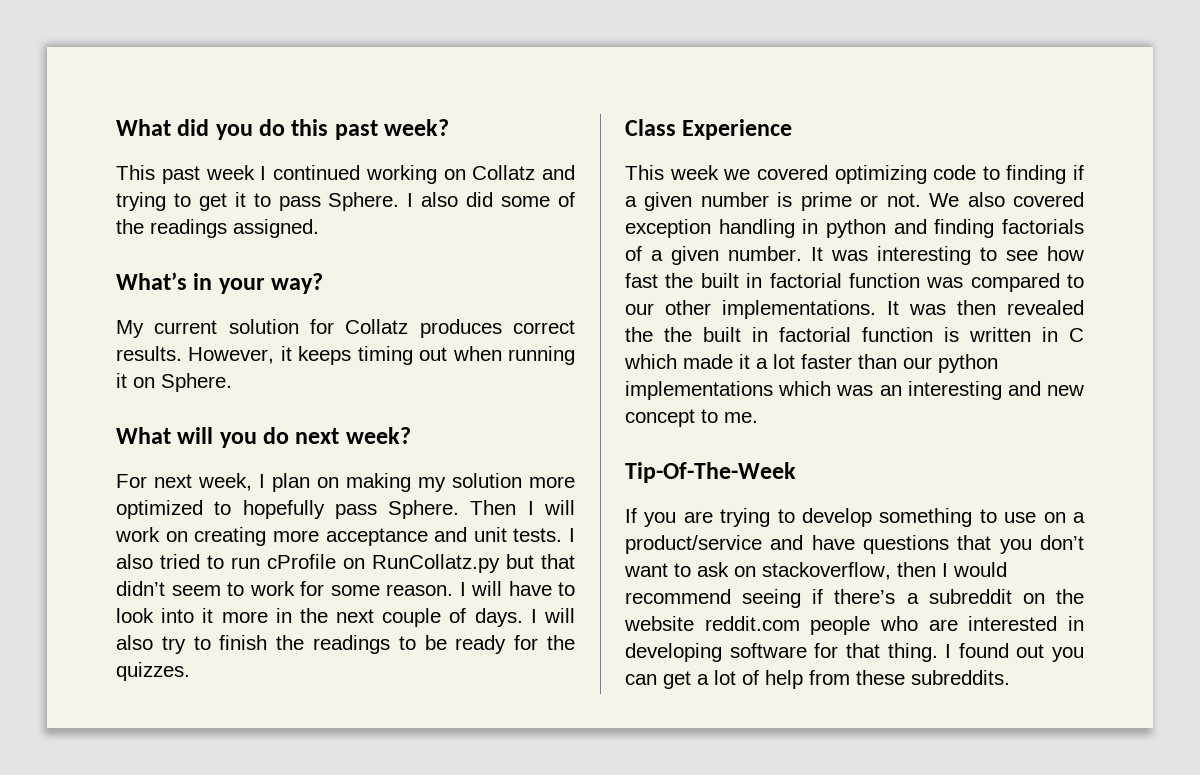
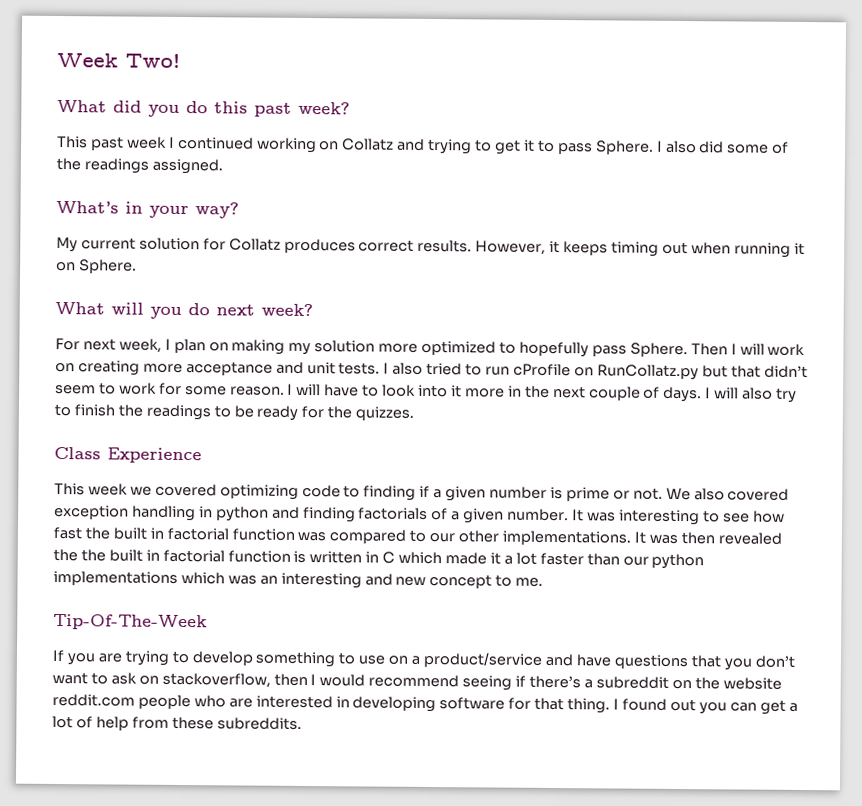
(116, 127) none -> [57,52,181,68] Week Two! //

